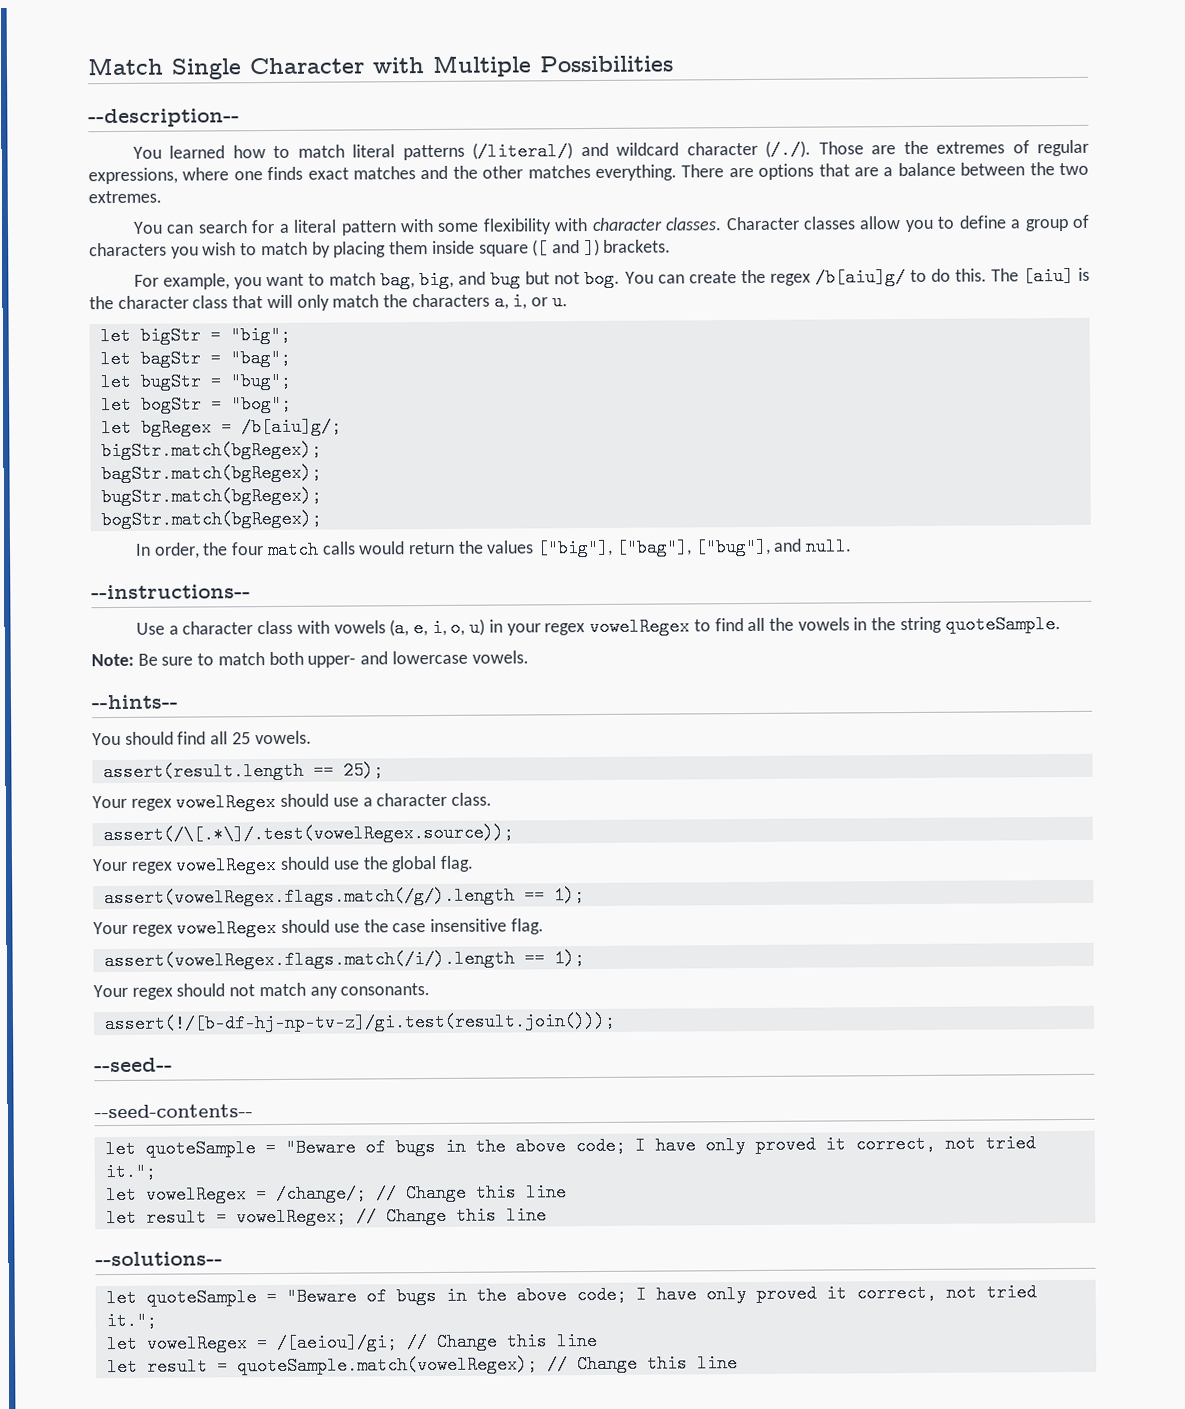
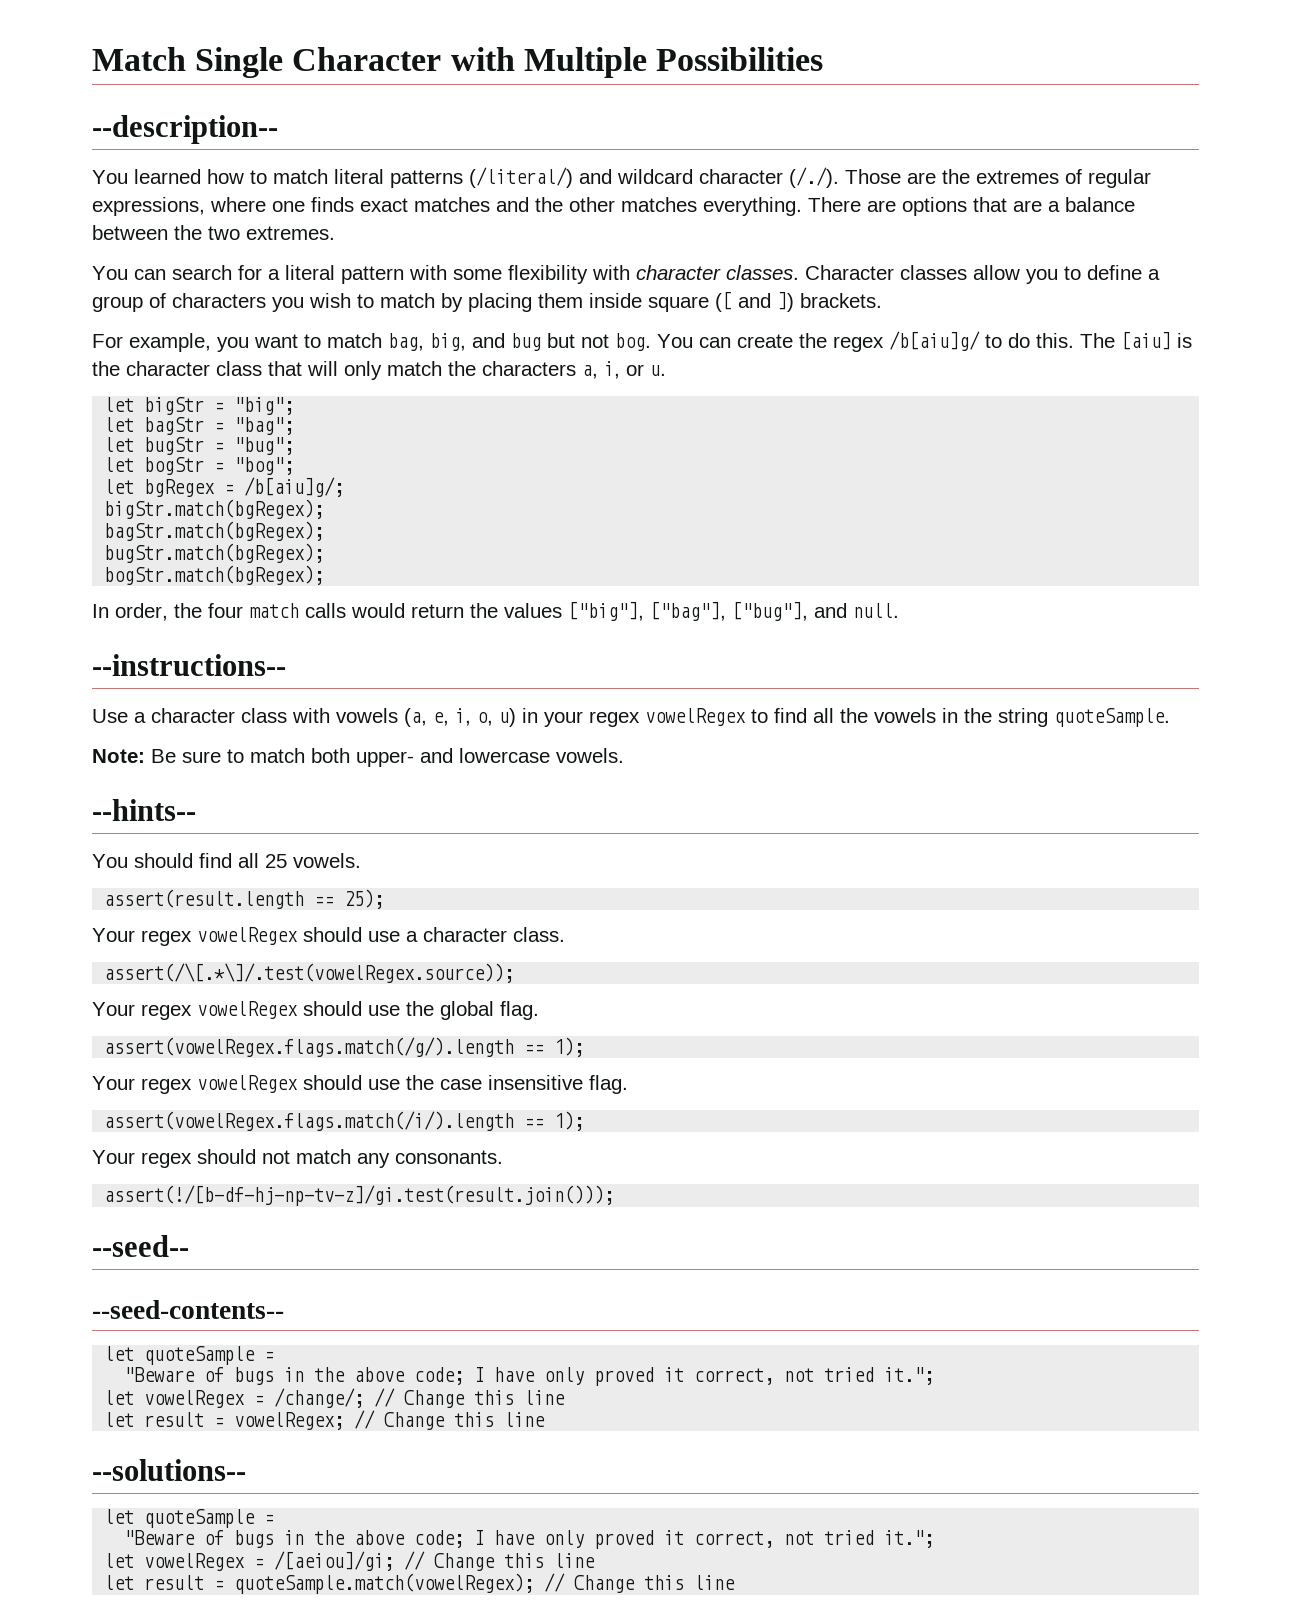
(276, 1148) none -> (275, 1356) //
(277, 1297) none -> (275, 1519) //

